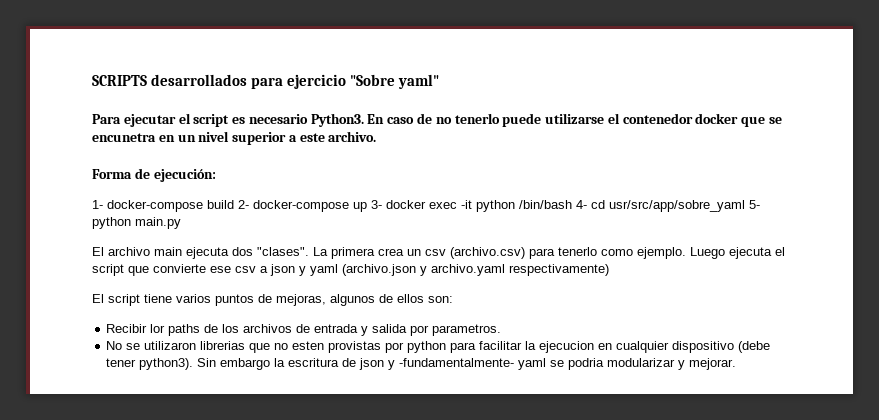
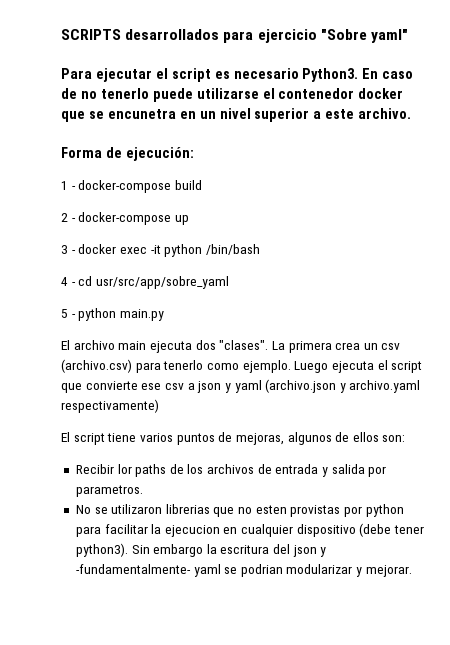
[92,200,103,209] 1- -> [61,181,76,190] 1 -
[238,200,249,209] 2- -> [61,213,76,222] // 2 -
[371,200,382,209] 3- -> [61,245,76,254] // 3 -
[576,200,587,209] 4- -> [61,277,76,286] // 4 -
[749,200,760,209] 5- -> [61,309,76,318] // 5 -
[342,358,357,367] de -> [273,544,291,554] del
[568,358,605,370] podria -> [240,564,283,577] podrian

